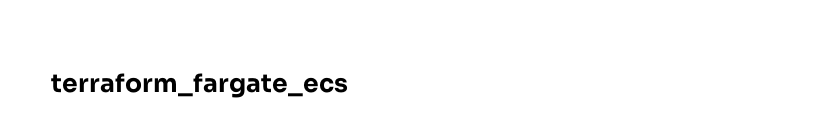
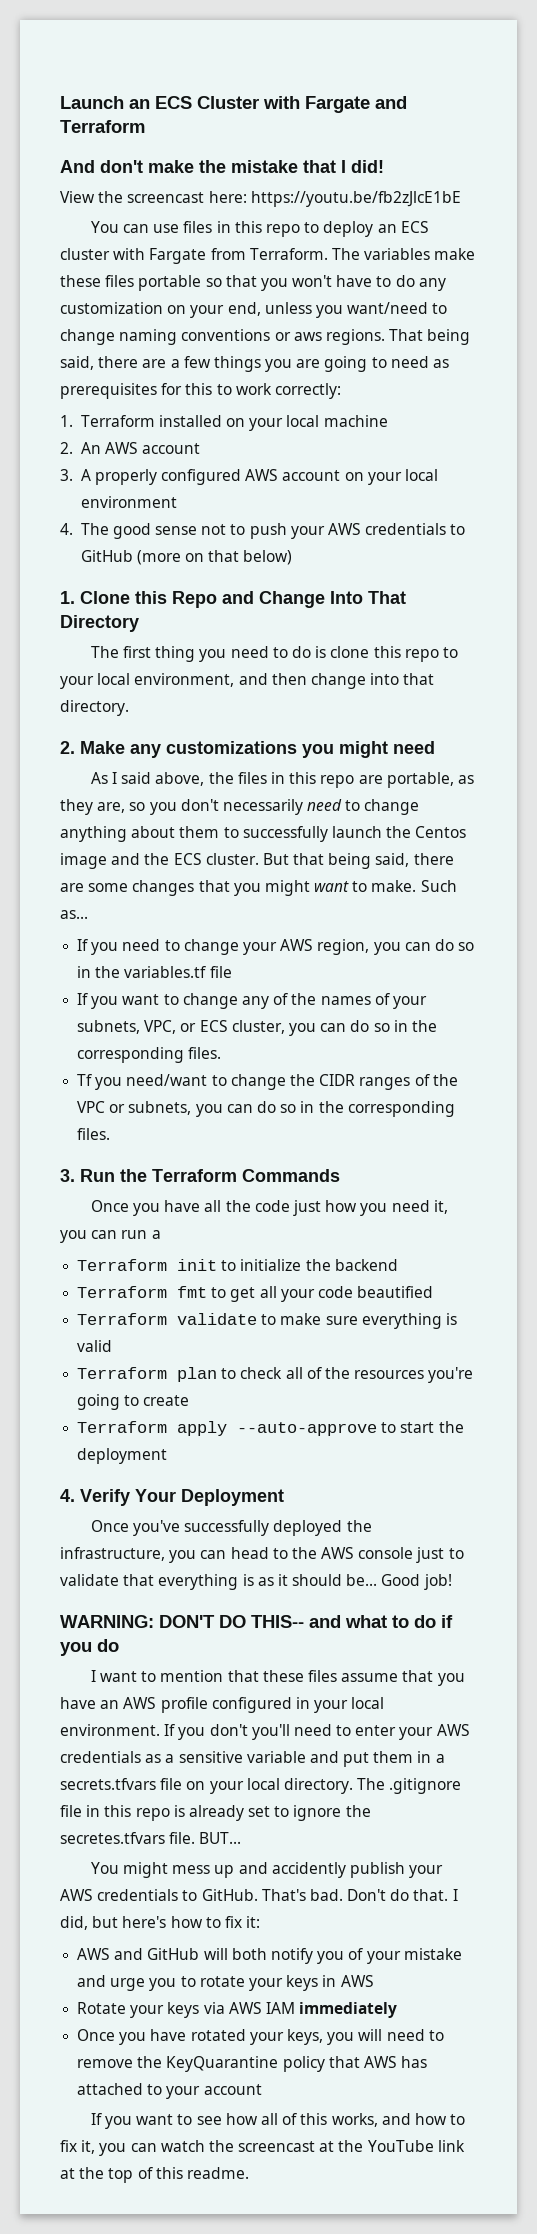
[51,73,348,98] terraform_fargate_ecs -> [60,96,407,113] [60,120,145,133] [60,160,384,173] [60,191,461,207] [90,221,429,237] [60,248,476,264] [60,275,446,291] [60,302,448,318] [60,329,471,345] [60,356,450,372] [60,383,341,399] [60,415,388,431] [60,442,201,454] [60,469,439,485] [80,496,177,508] [60,523,466,539] [80,550,293,565] [60,591,406,608] [60,615,139,632] [90,646,458,662] [60,673,435,689] [60,700,129,716] [60,741,435,758] [90,772,474,788] [60,799,420,815] [60,826,467,842] [60,853,454,869] [60,880,457,896] [60,910,88,919] [77,939,475,955] [77,966,232,978] [77,993,427,1009] [77,1020,437,1036] [77,1047,222,1063] [77,1074,458,1090] [77,1101,455,1117] [77,1128,111,1140] [60,1169,340,1182] [90,1200,448,1216] [60,1230,161,1243] [77,1259,398,1271] [77,1286,434,1302] [77,1313,457,1329] [77,1340,113,1352] [77,1367,474,1383] [77,1394,190,1410] [77,1421,464,1436] [77,1448,168,1464] [60,1489,284,1506] [90,1520,372,1536] [60,1547,464,1563] [60,1574,452,1590] [60,1615,453,1628] [60,1639,119,1656] [90,1670,465,1686] [60,1697,385,1713] [60,1724,470,1740] [60,1751,445,1767] [60,1778,462,1794] [60,1805,371,1821] [60,1832,242,1844] [90,1862,444,1878] [60,1889,458,1901] [60,1916,261,1930] [77,1948,462,1964] [77,1975,374,1991] [77,2002,398,2018] [77,2029,444,2045] [77,2056,428,2072] [77,2083,262,2099] [90,2113,466,2129] [60,2140,465,2156] [60,2167,249,2183] Launch an ECS Cluster with Fargate and Terraform // And don't make the mistake that I did! // View the screencast here: https://youtu.be/fb2zJlcE1bE // You can use files in this repo to deploy an ECS cluster with Fargate from Terraform. The variables make these files portable so that you won't have to do any customization on your end, unless you want/need to change naming conventions or aws regions. That being said, there are a few things you are going to need as prerequisites for this to work correctly: // 1. Terraform installed on your local machine // 2. An AWS account // 3. A properly configured AWS account on your local environment // 4. The good sense not to push your AWS credentials to GitHub (more on that below) // 1. Clone this Repo and Change Into That Directory // The first thing you need to do is clone this repo to your local environment, and then change into that directory. // 2. Make any customizations you might need // As I said above, the files in this repo are portable, as they are, so you don't necessarily need to change anything about them to successfully launch the Centos image and the ECS cluster. But that being said, there are some changes that you might want to make. Such as... // If you need to change your AWS region, you can do so in the variables.tf file // If you want to change any of the names of your subnets, VPC, or ECS cluster, you can do so in the corresponding files. // Tf you need/want to change the CIDR ranges of the VPC or subnets, you can do so in the corresponding files. // 3. Run the Terraform Commands // Once you have all the code just how you need it, you can run a // Terraform init to initialize the backend // Terraform fmt to get all your code beautified // Terraform validate to make sure everything is valid // Terraform plan to check all of the resources you're going to create // Terraform apply --auto-approve to start the deployment // 4. Verify Your Deployment // Once you've successfully deployed the infrastructure, you can head to the AWS console just to validate that everything is as it should be... Good job! // WARNING: DON'T DO THIS-- and what to do if you do // I want to mention that these files assume that you have an AWS profile configured in your local environment. If you don't you'll need to enter your AWS credentials as a sensitive variable and put them in a secrets.tfvars file on your local directory. The .gitignore file in this repo is already set to ignore the secretes.tfvars file. BUT... // You might mess up and accidently publish your AWS credentials to GitHub. That's bad. Don't do that. I did, but here's how to fix it: // AWS and GitHub will both notify you of your mistake and urge you to rotate your keys in AWS // Rotate your keys via AWS IAM immediately // Once you have rotated your keys, you will need to remove the KeyQuarantine policy that AWS has attached to your account // If you want to see how all of this works, and how to fix it, you can watch the screencast at the YouTube link at the top of this readme.

